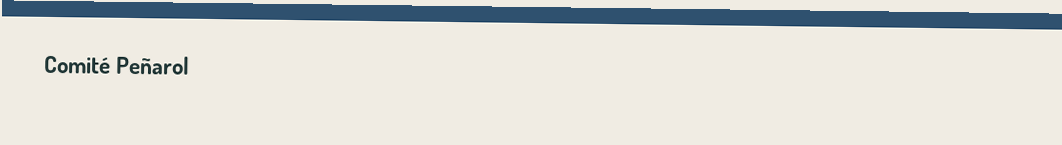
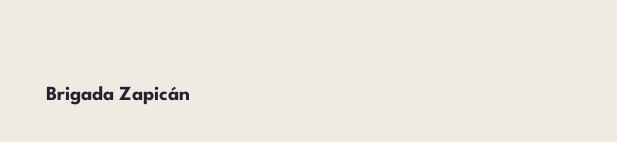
[43,55,191,75] Comité Peñarol -> [46,86,191,105] Brigada Zapicán

